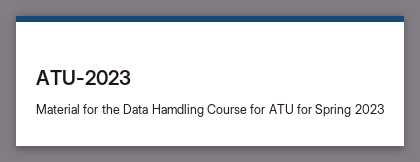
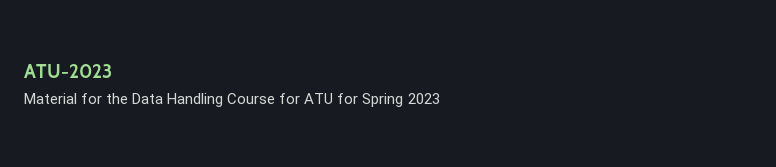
[151,104,204,117] Hamdling -> [167,93,224,107] Handling

